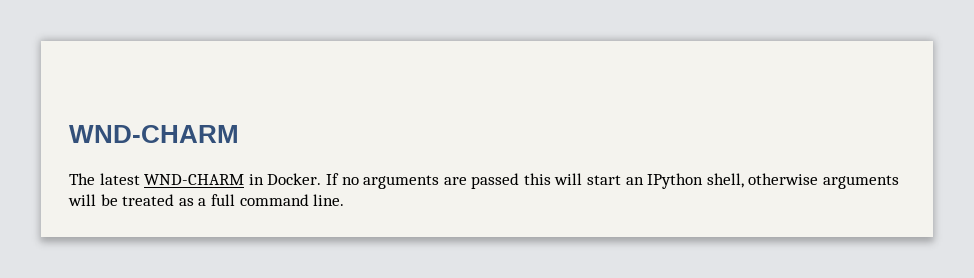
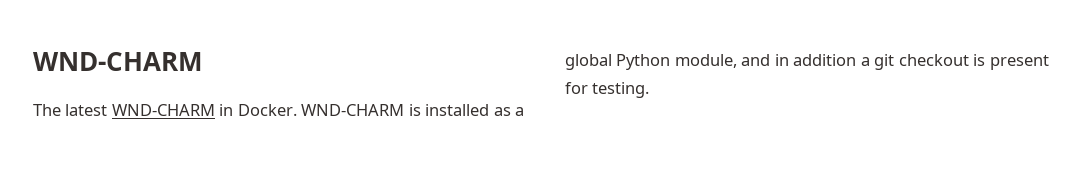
[325,173,900,189] [68,194,345,206] If no arguments are passed this will start an IPython shell, otherwise arguments will be treated as a full command line. -> [301,104,525,116] [565,54,1049,70] [565,82,650,98] WND-CHARM is installed as a global Python module, and in addition a git checkout is present for testing.

